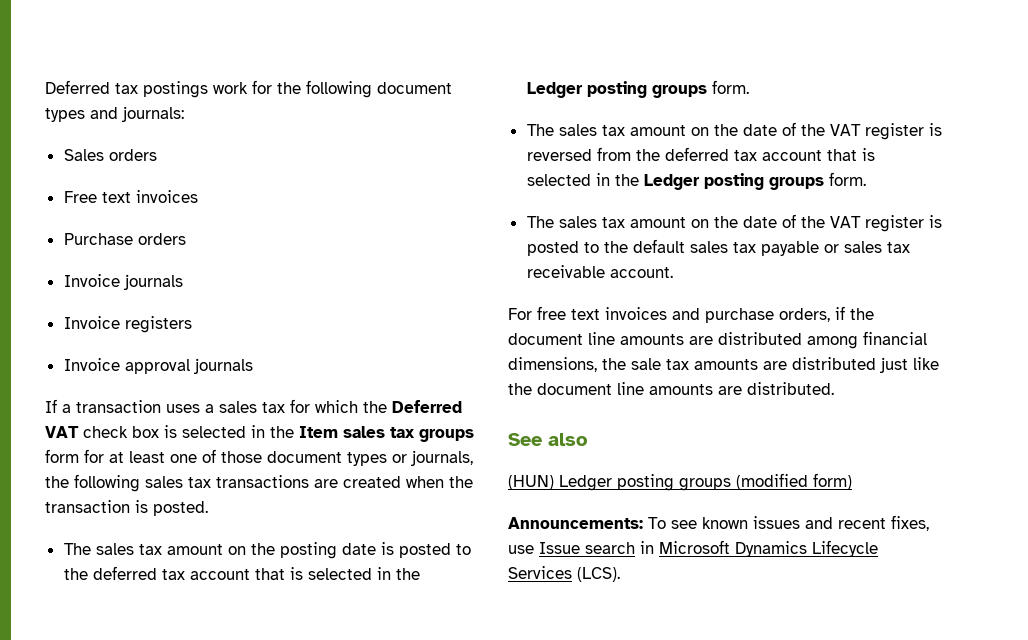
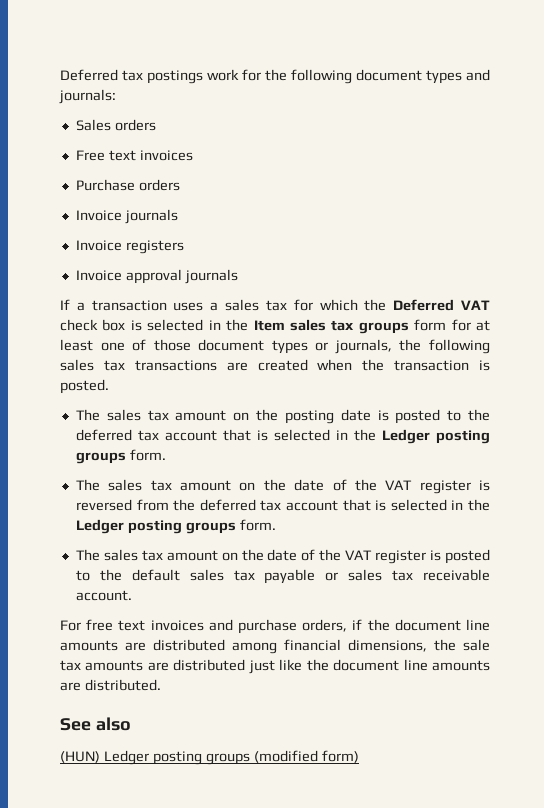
[508,515,929,531] [508,540,878,557] [508,566,620,582] // Announcements: To see known issues and recent fixes, use Issue search in Microsoft Dynamics Lifecycle Services (LCS). -> (359, 756) none

